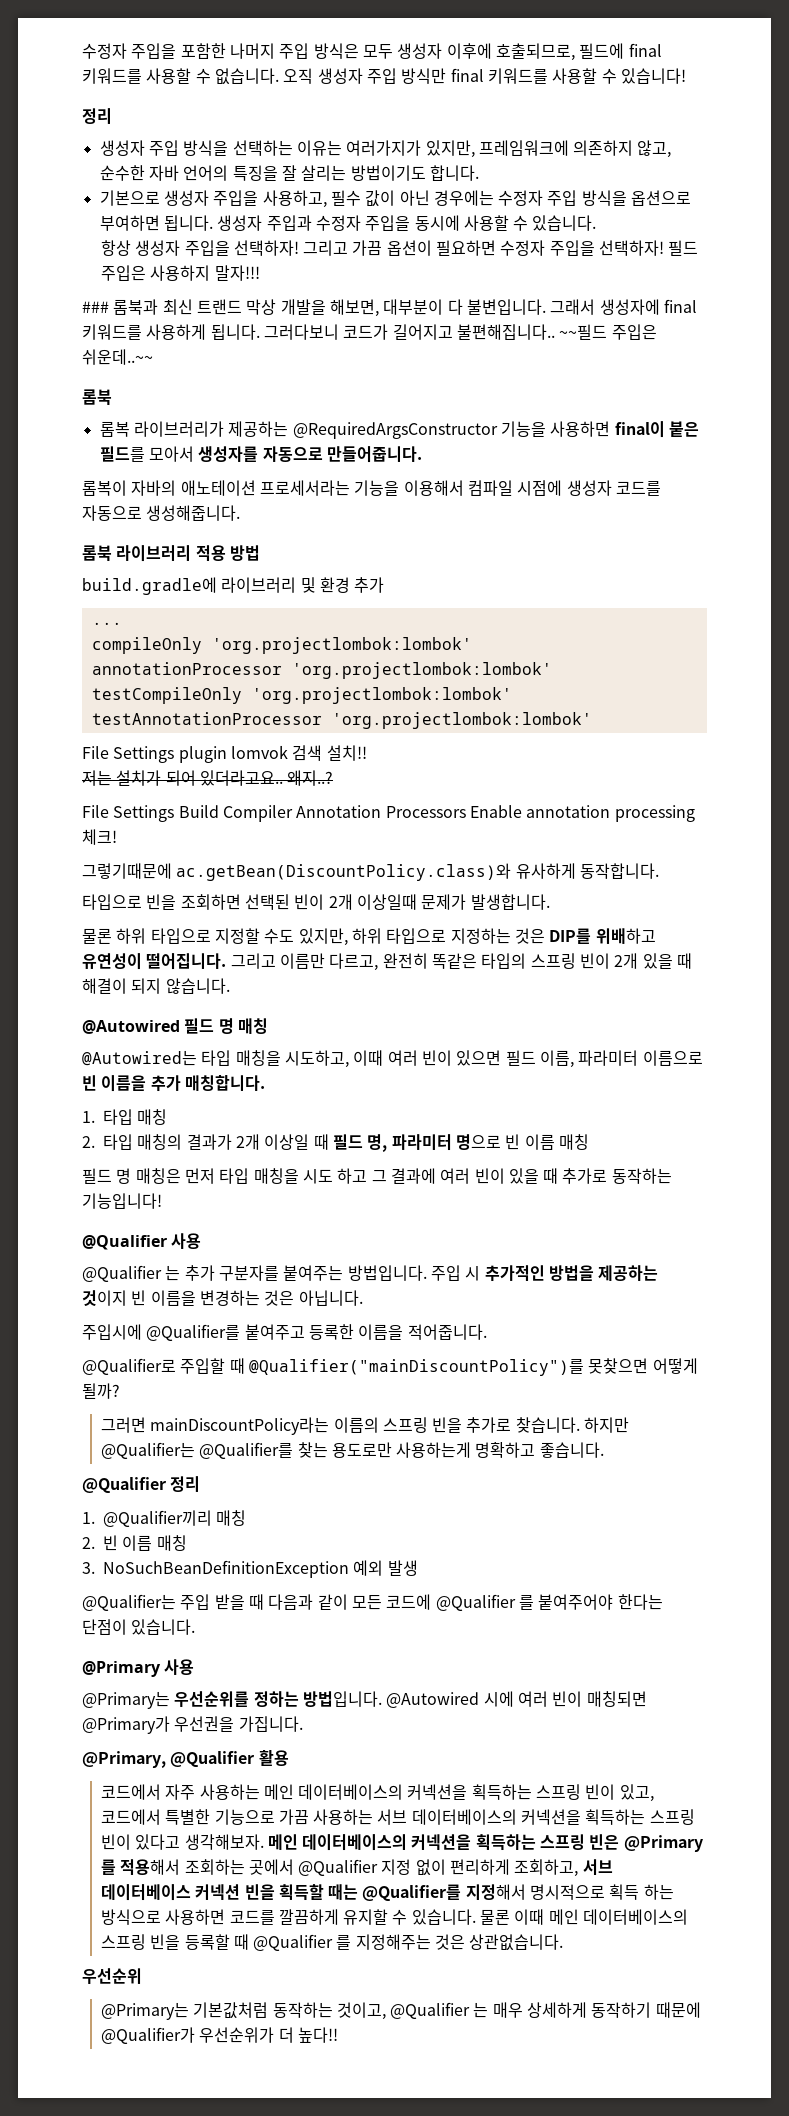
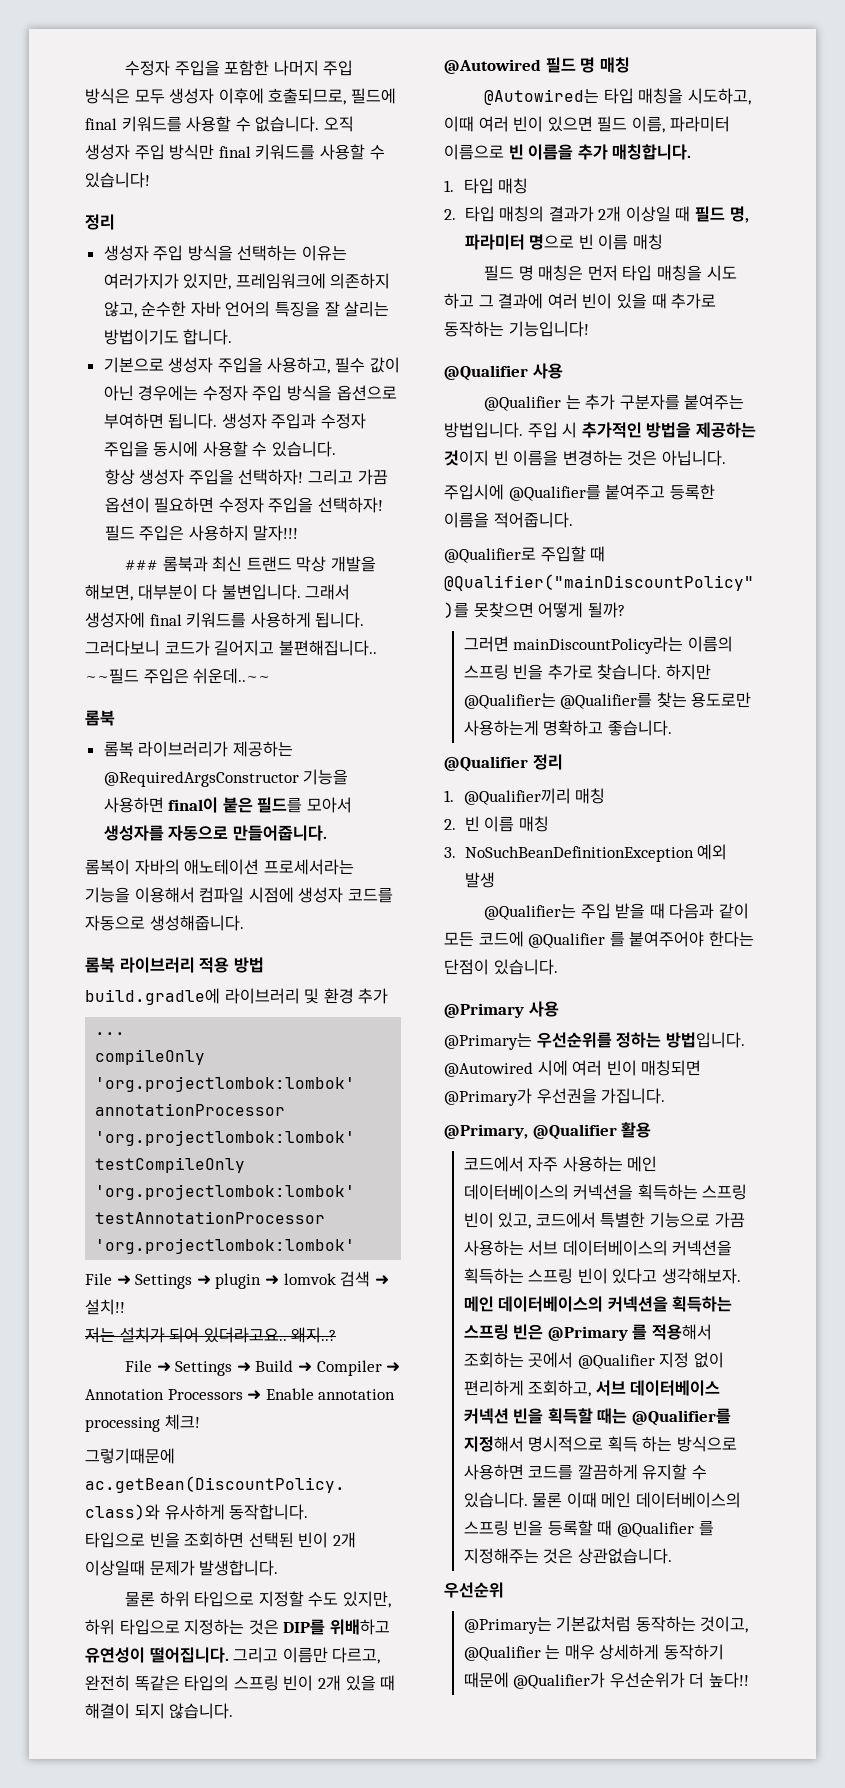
[113,746,227,763] Settings plugin -> [116,1273,279,1289] ➜ Settings ➜ plugin ➜
(323, 753) none -> [374,1275,389,1285] ➜
[113,805,293,822] Settings Build Compiler -> [156,1360,401,1376] ➜ Settings ➜ Build ➜ Compiler ➜
(466, 812) none -> [247,1390,262,1400] ➜

